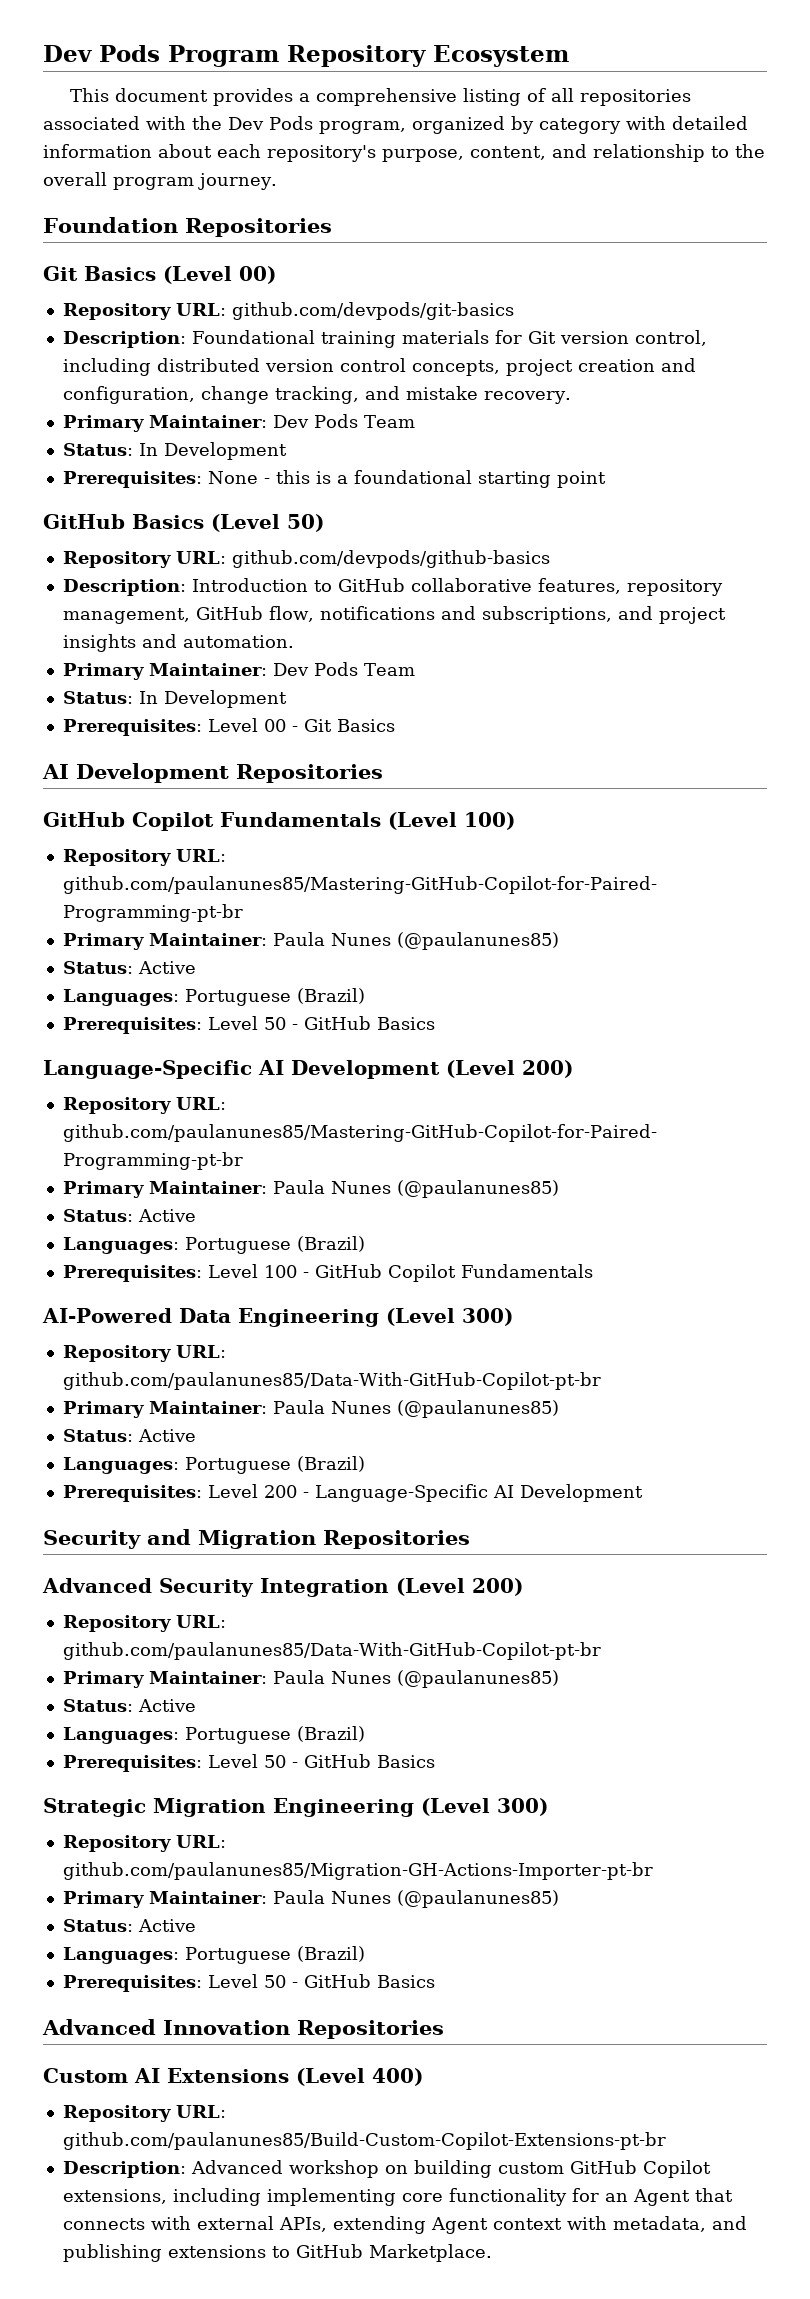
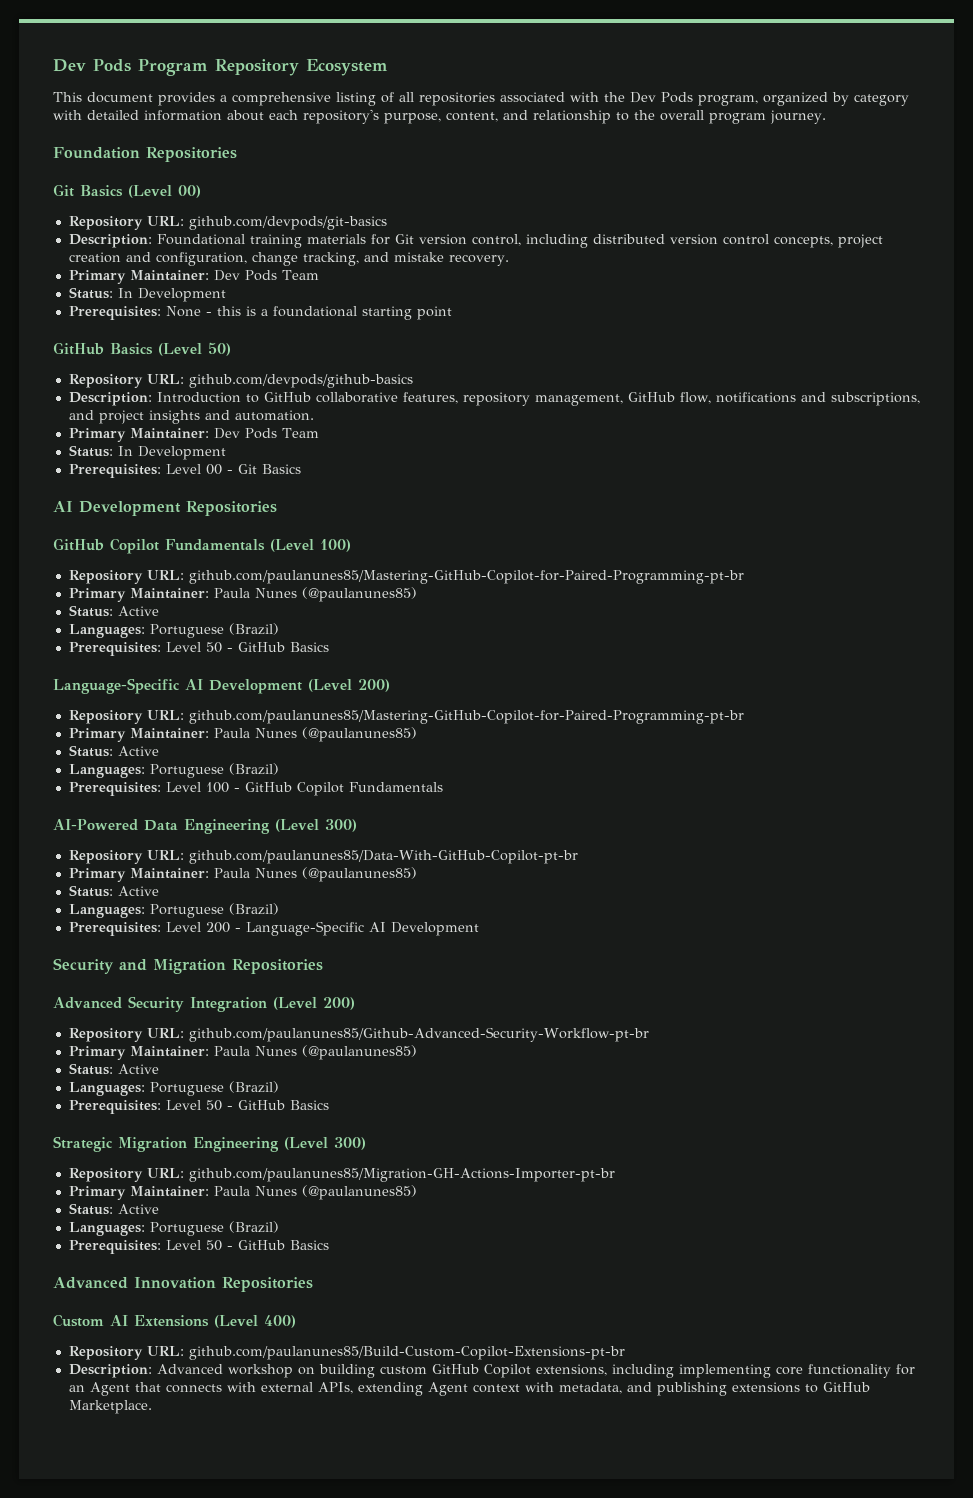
[62,1642,601,1660] github.com/paulanunes85/Data-With-GitHub-Copilot-pt-br -> [188,1027,649,1042] github.com/paulanunes85/Github-Advanced-Security-Workflow-pt-br

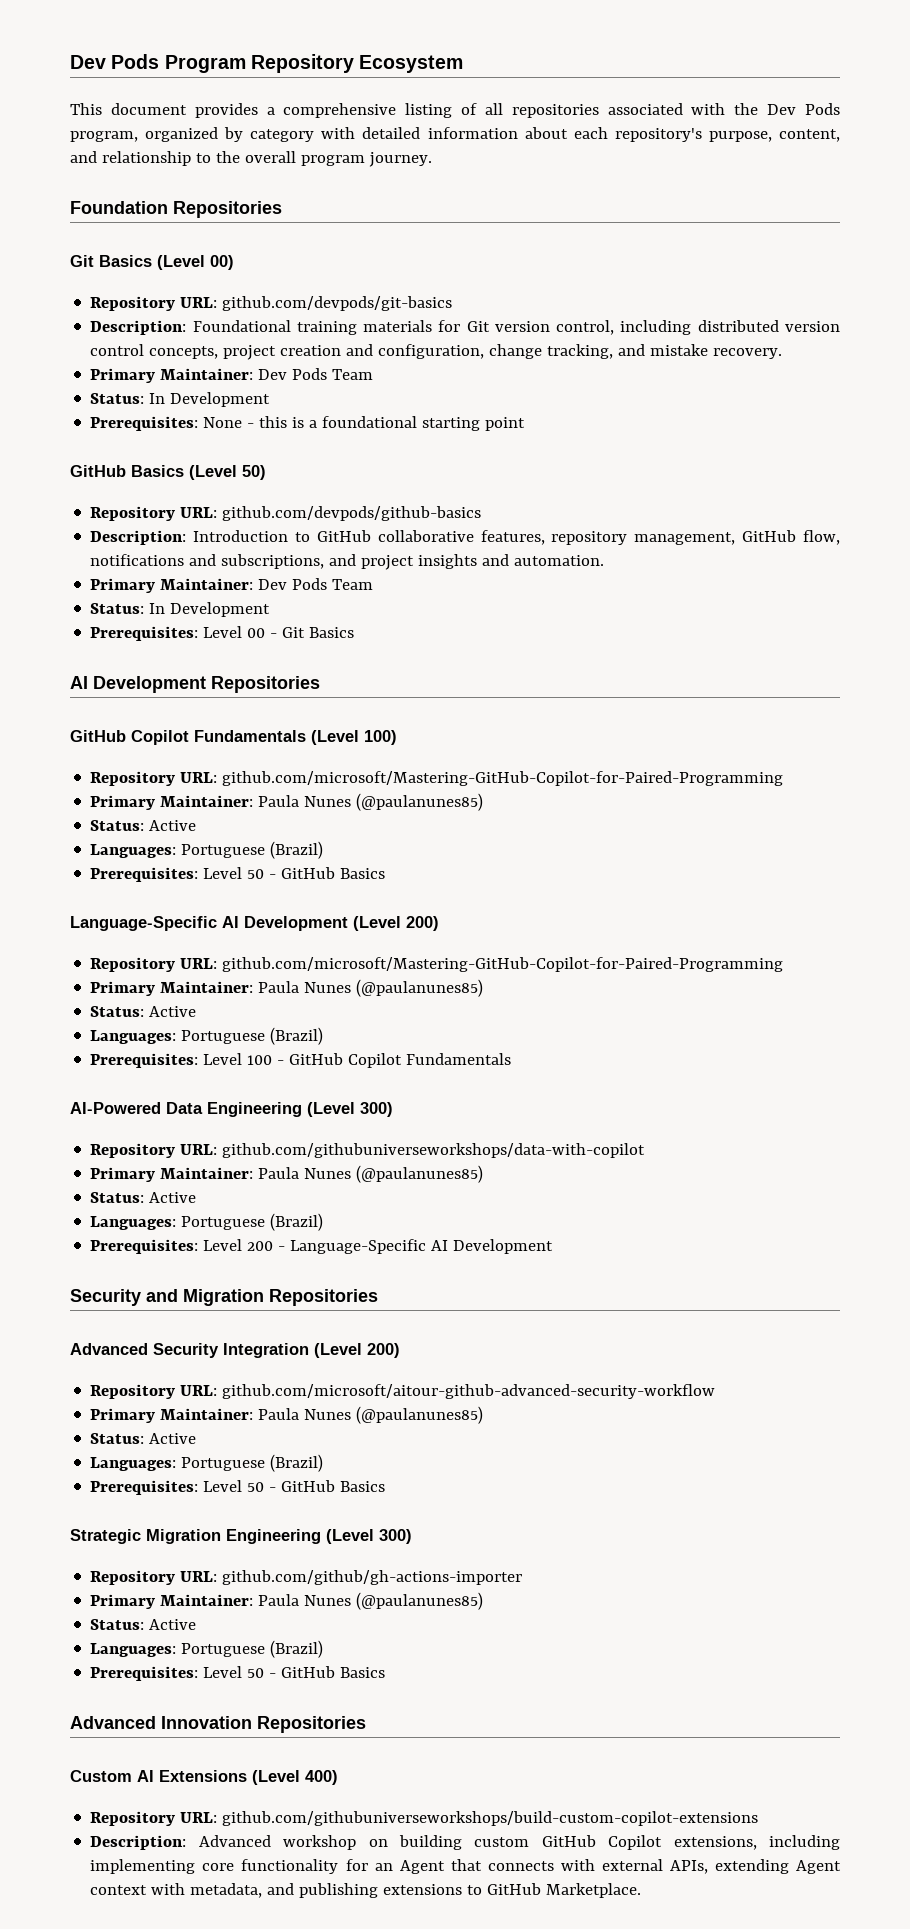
[188,570,744,584] github.com/paulanunes85/Mastering-GitHub-Copilot-for-Paired-Programming-pt-br -> [222,771,784,786] github.com/microsoft/Mastering-GitHub-Copilot-for-Paired-Programming
[188,710,744,724] github.com/paulanunes85/Mastering-GitHub-Copilot-for-Paired-Programming-pt-br -> [222,957,784,972] github.com/microsoft/Mastering-GitHub-Copilot-for-Paired-Programming
[188,850,578,864] github.com/paulanunes85/Data-With-GitHub-Copilot-pt-br -> [222,1143,646,1158] github.com/githubuniverseworkshops/data-with-copilot
[188,1027,649,1042] github.com/paulanunes85/Github-Advanced-Security-Workflow-pt-br -> [222,1384,716,1399] github.com/microsoft/aitour-github-advanced-security-workflow
[188,1168,615,1182] github.com/paulanunes85/Migration-GH-Actions-Importer-pt-br -> [222,1570,523,1585] github.com/github/gh-actions-importer
[188,1346,625,1360] github.com/paulanunes85/Build-Custom-Copilot-Extensions-pt-br -> [222,1811,759,1826] github.com/githubuniverseworkshops/build-custom-copilot-extensions

